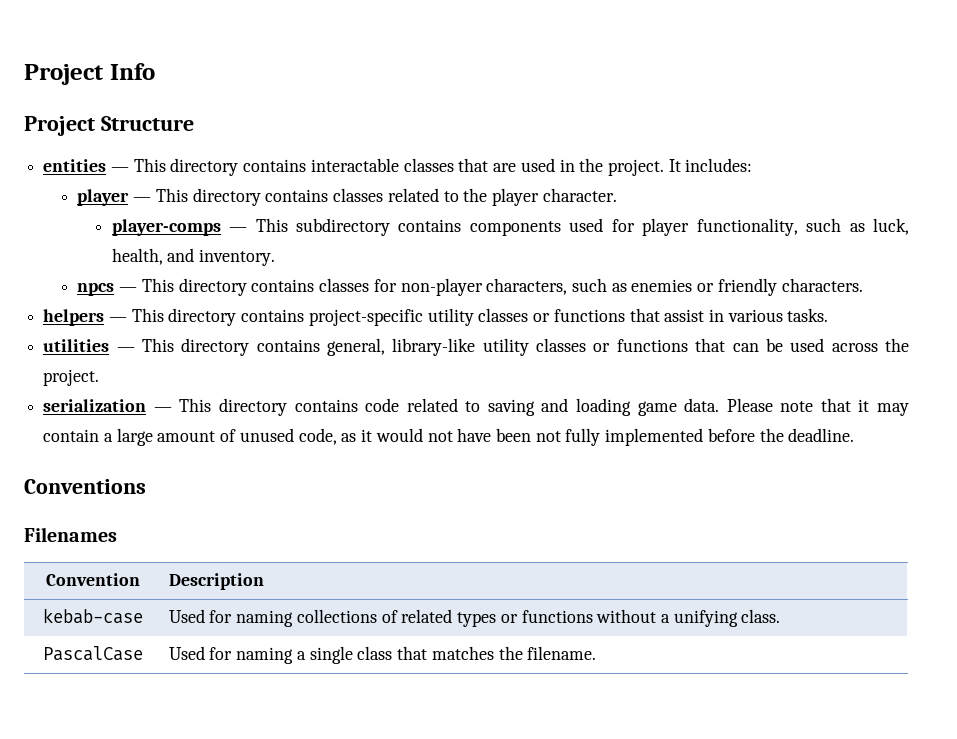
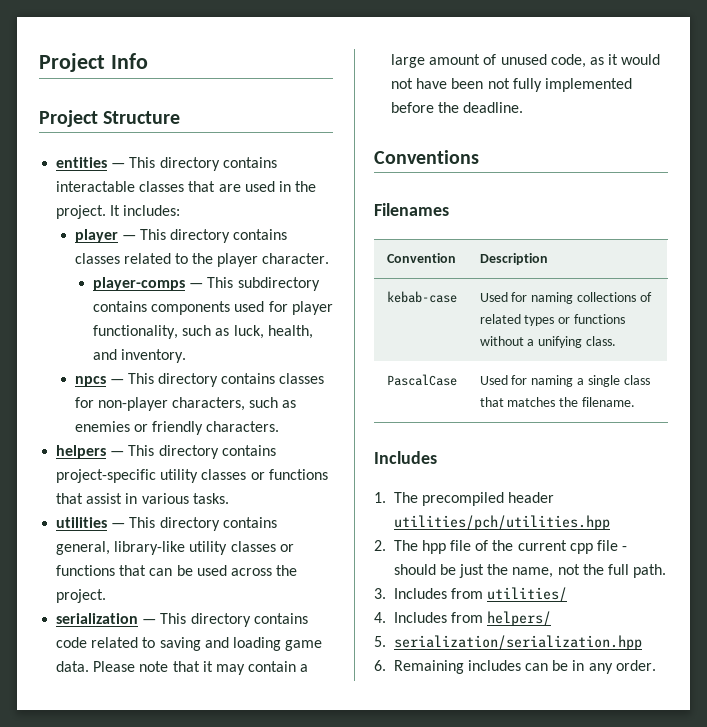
(597, 653) none -> [374,451,437,464] [374,492,555,506] [393,515,610,530] [374,540,628,554] [393,564,667,578] [374,587,568,602] [374,611,552,626] [374,635,642,650] [374,660,656,674] // Includes // 1. The precompiled header utilities/pch/utilities.hpp // 2. The hpp file of the current cpp file - should be just the name, not the full path. // 3. Includes from utilities/ // 4. Includes from helpers/ // 5. serialization/serialization.hpp // 6. Remaining includes can be in any order.

